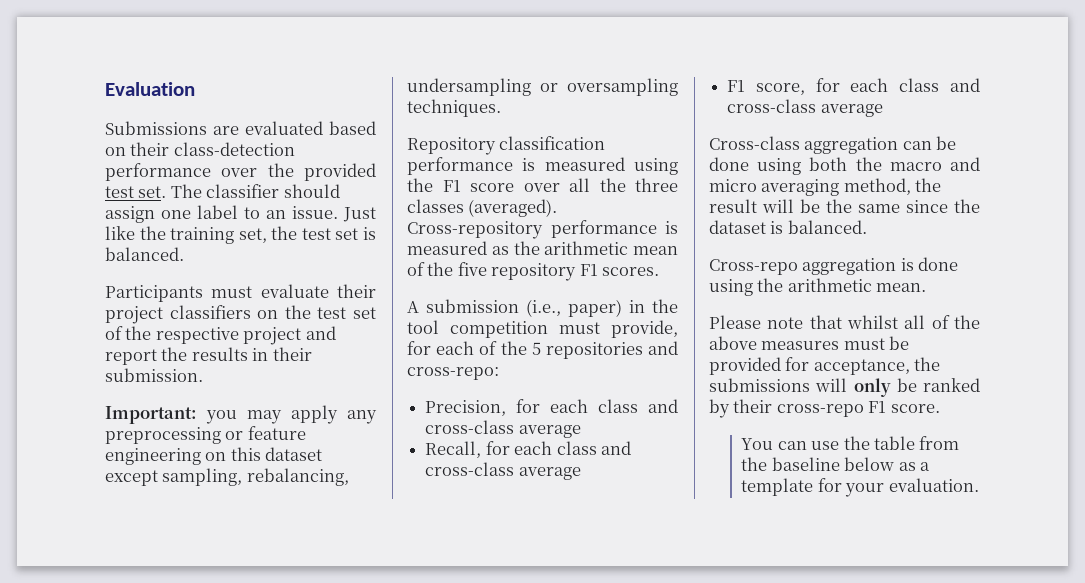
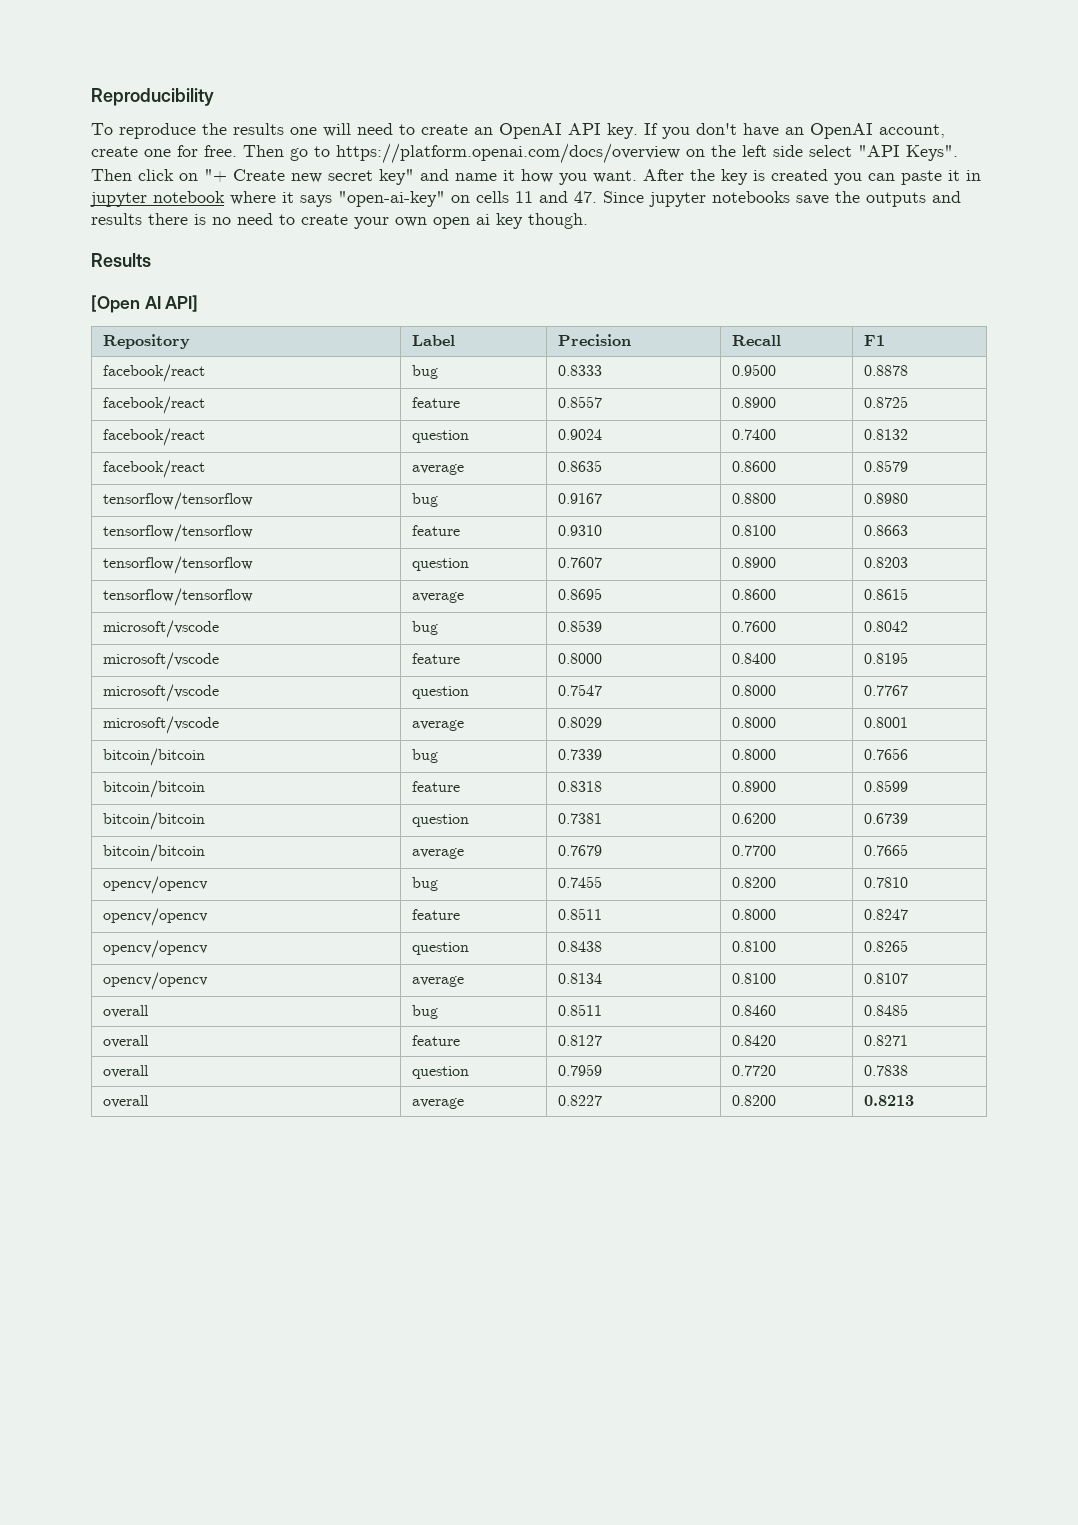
[105,82,195,96] [105,121,376,135] [105,142,295,156] [105,163,376,181] [105,184,340,198] [105,205,376,223] [105,226,377,244] [105,247,184,261] [105,284,376,302] [105,305,376,324] [105,326,336,345] [105,347,312,365] [105,368,203,382] [105,405,377,424] [105,426,306,444] [105,447,323,465] [105,468,349,486] [407,78,678,96] [407,99,501,117] [407,136,606,155] [407,157,678,175] [407,178,678,192] [407,199,558,217] [407,220,678,239] [407,241,678,255] [407,262,660,281] [407,299,678,317] [407,320,678,338] [407,341,678,359] [407,367,499,380] [425,399,678,416] [425,420,581,438] [425,441,631,458] [425,462,581,480] [727,78,980,95] [727,99,883,117] [709,136,957,154] [709,157,980,175] [709,178,942,196] [709,199,980,213] [709,220,867,234] [709,257,959,275] [709,278,927,296] [709,315,980,329] [709,336,910,350] [709,357,941,375] [709,378,980,397] [709,399,940,418] [741,436,960,450] [741,457,931,471] [741,478,979,497] Evaluation // Submissions are evaluated based on their class-detection performance over the provided test set. The classifier should assign one label to an issue. Just like the training set, the test set is balanced. // Participants must evaluate their project classifiers on the test set of the respective project and report the results in their submission. // Important: you may apply any preprocessing or feature engineering on this dataset except sampling, rebalancing, undersampling or oversampling techniques. // Repository classification performance is measured using the F1 score over all the three classes (averaged). Cross-repository performance is measured as the arithmetic mean of the five repository F1 scores. // A submission (i.e., paper) in the tool competition must provide, for each of the 5 repositories and cross-repo: // Precision, for each class and cross-class average // Recall, for each class and cross-class average // F1 score, for each class and cross-class average // Cross-class aggregation can be done using both the macro and micro averaging method, the result will be the same since the dataset is balanced. // Cross-repo aggregation is done using the arithmetic mean. // Please note that whilst all of the above measures must be provided for acceptance, the submissions will only be ranked by their cross-repo F1 score. // You can use the table from the baseline below as a template for your evaluation. -> [91,88,214,106] [91,123,945,139] [91,143,958,164] [91,169,981,185] [90,191,961,207] [91,213,588,229] [91,253,151,267] [91,295,199,313] [103,334,191,349] [412,335,456,346] [558,334,632,346] [732,335,782,346] [864,335,886,346] [103,364,206,382] [412,365,439,379] [558,365,603,376] [732,364,777,376] [864,365,909,376] [103,396,206,414] [412,397,461,408] [558,396,603,408] [732,397,777,408] [864,396,909,408] [103,428,206,446] [412,430,470,443] [558,429,603,440] [732,429,777,440] [864,429,909,440] [103,460,206,478] [412,464,465,475] [558,460,603,472] [732,461,777,472] [864,460,909,472] [103,492,254,510] [412,493,439,507] [558,493,603,504] [732,493,777,504] [864,493,909,504] [103,524,254,542] [412,525,461,536] [558,525,603,536] [732,525,777,536] [864,525,909,536] [103,556,254,574] [412,558,470,571] [558,557,603,568] [732,557,777,568] [864,557,909,568] [103,588,254,606] [412,592,465,603] [558,588,603,600] [732,589,777,600] [864,588,909,600] [103,620,220,638] [412,621,439,635] [558,620,603,632] [732,621,777,632] [864,621,909,632] [103,652,220,670] [412,653,461,664] [558,653,603,664] [732,653,777,664] [864,652,909,664] [103,684,220,702] [412,686,470,699] [558,684,603,696] [732,685,777,696] [864,685,909,696] [103,716,220,734] [412,720,465,731] [558,717,603,728] [732,717,777,728] [864,717,909,728] [103,748,206,766] [412,749,439,763] [558,749,603,760] [732,749,777,760] [864,748,909,760] [103,780,206,798] [412,781,461,792] [558,781,603,792] [732,781,777,792] [864,780,909,792] [103,812,206,830] [412,814,470,827] [558,813,603,824] [732,813,777,824] [864,813,909,824] [103,844,206,862] [412,848,465,859] [558,845,603,856] [732,845,777,856] [864,844,909,856] [103,876,209,894] [412,877,439,891] [558,876,603,888] [732,877,777,888] [864,877,909,888] [103,908,209,926] [412,909,461,920] [558,908,603,920] [732,909,777,920] [864,909,909,920] [103,940,209,958] [412,942,470,955] [558,941,603,952] [732,941,777,952] [864,940,909,952] [103,972,209,990] [412,976,465,987] [558,973,603,984] [732,973,777,984] [864,973,909,984] [103,1005,150,1018] [412,1005,439,1019] [558,1004,603,1016] [732,1005,777,1016] [864,1004,909,1016] [103,1035,150,1048] [412,1035,461,1046] [558,1035,603,1046] [732,1035,777,1046] [864,1035,909,1046] [103,1065,150,1078] [412,1066,470,1079] [558,1064,603,1076] [732,1065,777,1076] [864,1065,909,1076] [103,1095,150,1108] [412,1098,465,1109] [558,1095,603,1106] [732,1095,777,1106] [864,1095,915,1106] Reproducibility // To reproduce the results one will need to create an OpenAI API key. If you don't have an OpenAI account, create one for free. Then go to https://platform.openai.com/docs/overview on the left side select "API Keys". Then click on "+ Create new secret key" and name it how you want. After the key is created you can paste it in jupyter notebook where it says "open-ai-key" on cells 11 and 47. Since jupyter notebooks save the outputs and results there is no need to create your own open ai key though. // Results // [Open AI API] // Repository | Label | Precision | Recall | F1 // facebook/react | bug | 0.8333 | 0.9500 | 0.8878 // facebook/react | feature | 0.8557 | 0.8900 | 0.8725 // facebook/react | question | 0.9024 | 0.7400 | 0.8132 // facebook/react | average | 0.8635 | 0.8600 | 0.8579 // tensorflow/tensorflow | bug | 0.9167 | 0.8800 | 0.8980 // tensorflow/tensorflow | feature | 0.9310 | 0.8100 | 0.8663 // tensorflow/tensorflow | question | 0.7607 | 0.8900 | 0.8203 // tensorflow/tensorflow | average | 0.8695 | 0.8600 | 0.8615 // microsoft/vscode | bug | 0.8539 | 0.7600 | 0.8042 // microsoft/vscode | feature | 0.8000 | 0.8400 | 0.8195 // microsoft/vscode | question | 0.7547 | 0.8000 | 0.7767 // microsoft/vscode | average | 0.8029 | 0.8000 | 0.8001 // bitcoin/bitcoin | bug | 0.7339 | 0.8000 | 0.7656 // bitcoin/bitcoin | feature | 0.8318 | 0.8900 | 0.8599 // bitcoin/bitcoin | question | 0.7381 | 0.6200 | 0.6739 // bitcoin/bitcoin | average | 0.7679 | 0.7700 | 0.7665 // opencv/opencv | bug | 0.7455 | 0.8200 | 0.7810 // opencv/opencv | feature | 0.8511 | 0.8000 | 0.8247 // opencv/opencv | question | 0.8438 | 0.8100 | 0.8265 // opencv/opencv | average | 0.8134 | 0.8100 | 0.8107 // overall | bug | 0.8511 | 0.8460 | 0.8485 // overall | feature | 0.8127 | 0.8420 | 0.8271 // overall | question | 0.7959 | 0.7720 | 0.7838 // overall | average | 0.8227 | 0.8200 | 0.8213

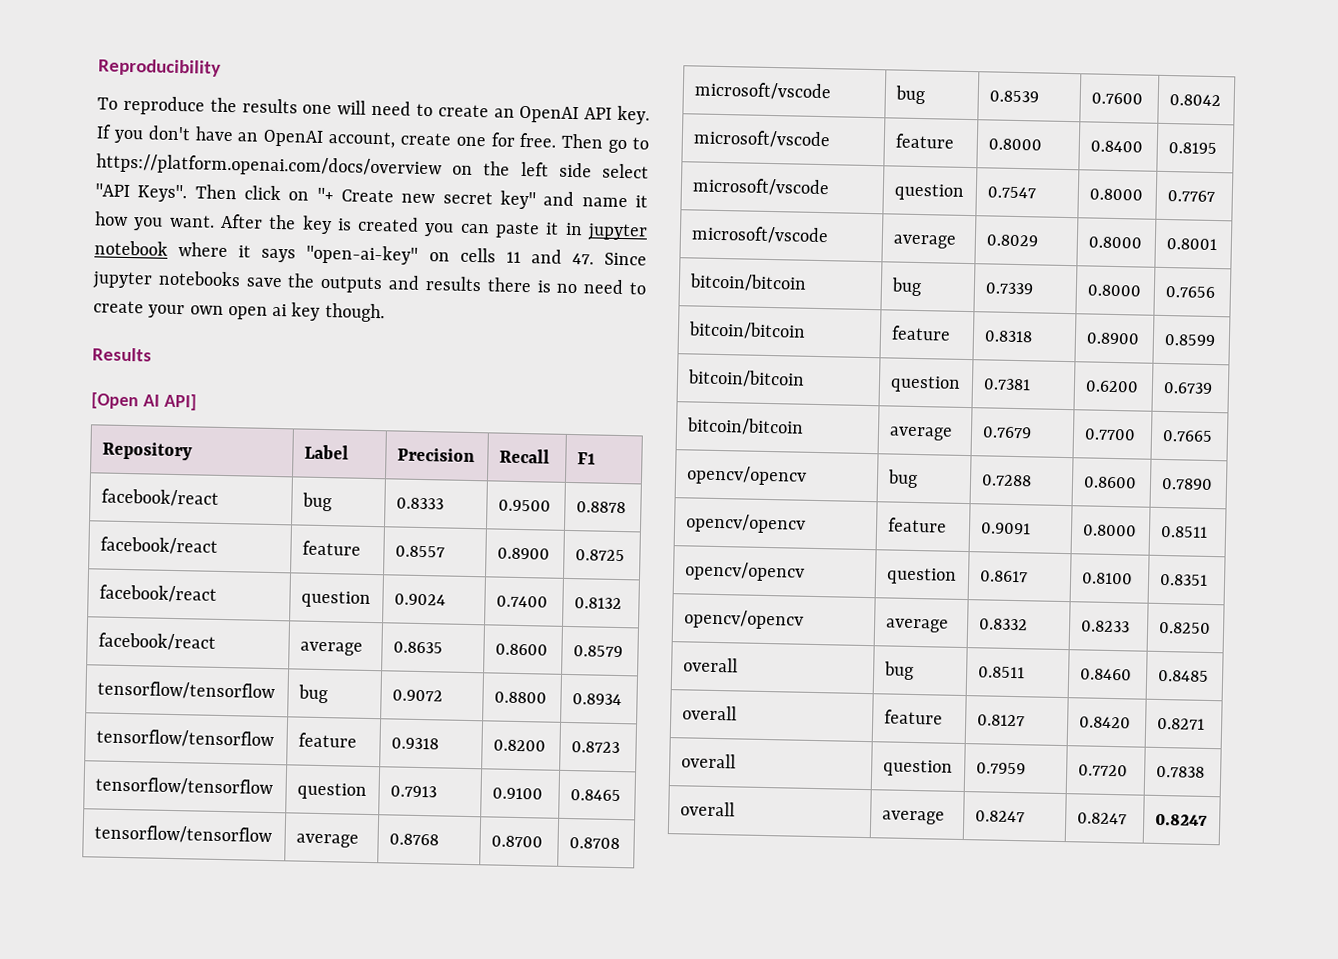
[558,493,603,504] 0.9167 -> [391,689,443,702] 0.9072
[864,493,909,504] 0.8980 -> [571,693,622,706] 0.8934
[558,525,603,536] [732,525,777,536] [864,525,909,536] 0.9310 | 0.8100 | 0.8663 -> [390,737,439,750] [492,739,546,752] [570,741,620,754] 0.9318 | 0.8200 | 0.8723
[558,557,603,568] [732,557,777,568] [864,557,909,568] 0.7607 | 0.8900 | 0.8203 -> [389,785,437,798] [491,787,543,800] [569,789,621,802] 0.7913 | 0.9100 | 0.8465
[558,588,603,600] [732,589,777,600] [864,588,909,600] 0.8695 | 0.8600 | 0.8615 -> [388,833,439,846] [490,835,543,848] [568,837,620,850] 0.8768 | 0.8700 | 0.8708
[558,876,603,888] [732,877,777,888] [864,877,909,888] 0.7455 | 0.8200 | 0.7810 -> [980,474,1032,487] [1082,476,1137,489] [1160,477,1213,490] 0.7288 | 0.8600 | 0.7890
[558,908,603,920] [732,909,777,920] [864,909,909,920] 0.8511 | 0.8000 | 0.8247 -> [979,522,1031,535] [1081,524,1137,537] [1159,525,1208,538] 0.9091 | 0.8000 | 0.8511
[558,941,603,952] [732,941,777,952] [864,940,909,952] 0.8438 | 0.8100 | 0.8265 -> [979,570,1028,583] [1080,572,1133,585] [1158,573,1208,586] 0.8617 | 0.8100 | 0.8351
[558,973,603,984] [732,973,777,984] [864,973,909,984] 0.8134 | 0.8100 | 0.8107 -> [978,618,1028,631] [1080,620,1130,633] [1157,621,1211,634] 0.8332 | 0.8233 | 0.8250
[558,1095,603,1106] [732,1095,777,1106] [864,1095,915,1106] 0.8227 | 0.8200 | 0.8213 -> [974,810,1025,823] [1076,812,1127,825] [1154,813,1208,826] 0.8247 | 0.8247 | 0.8247

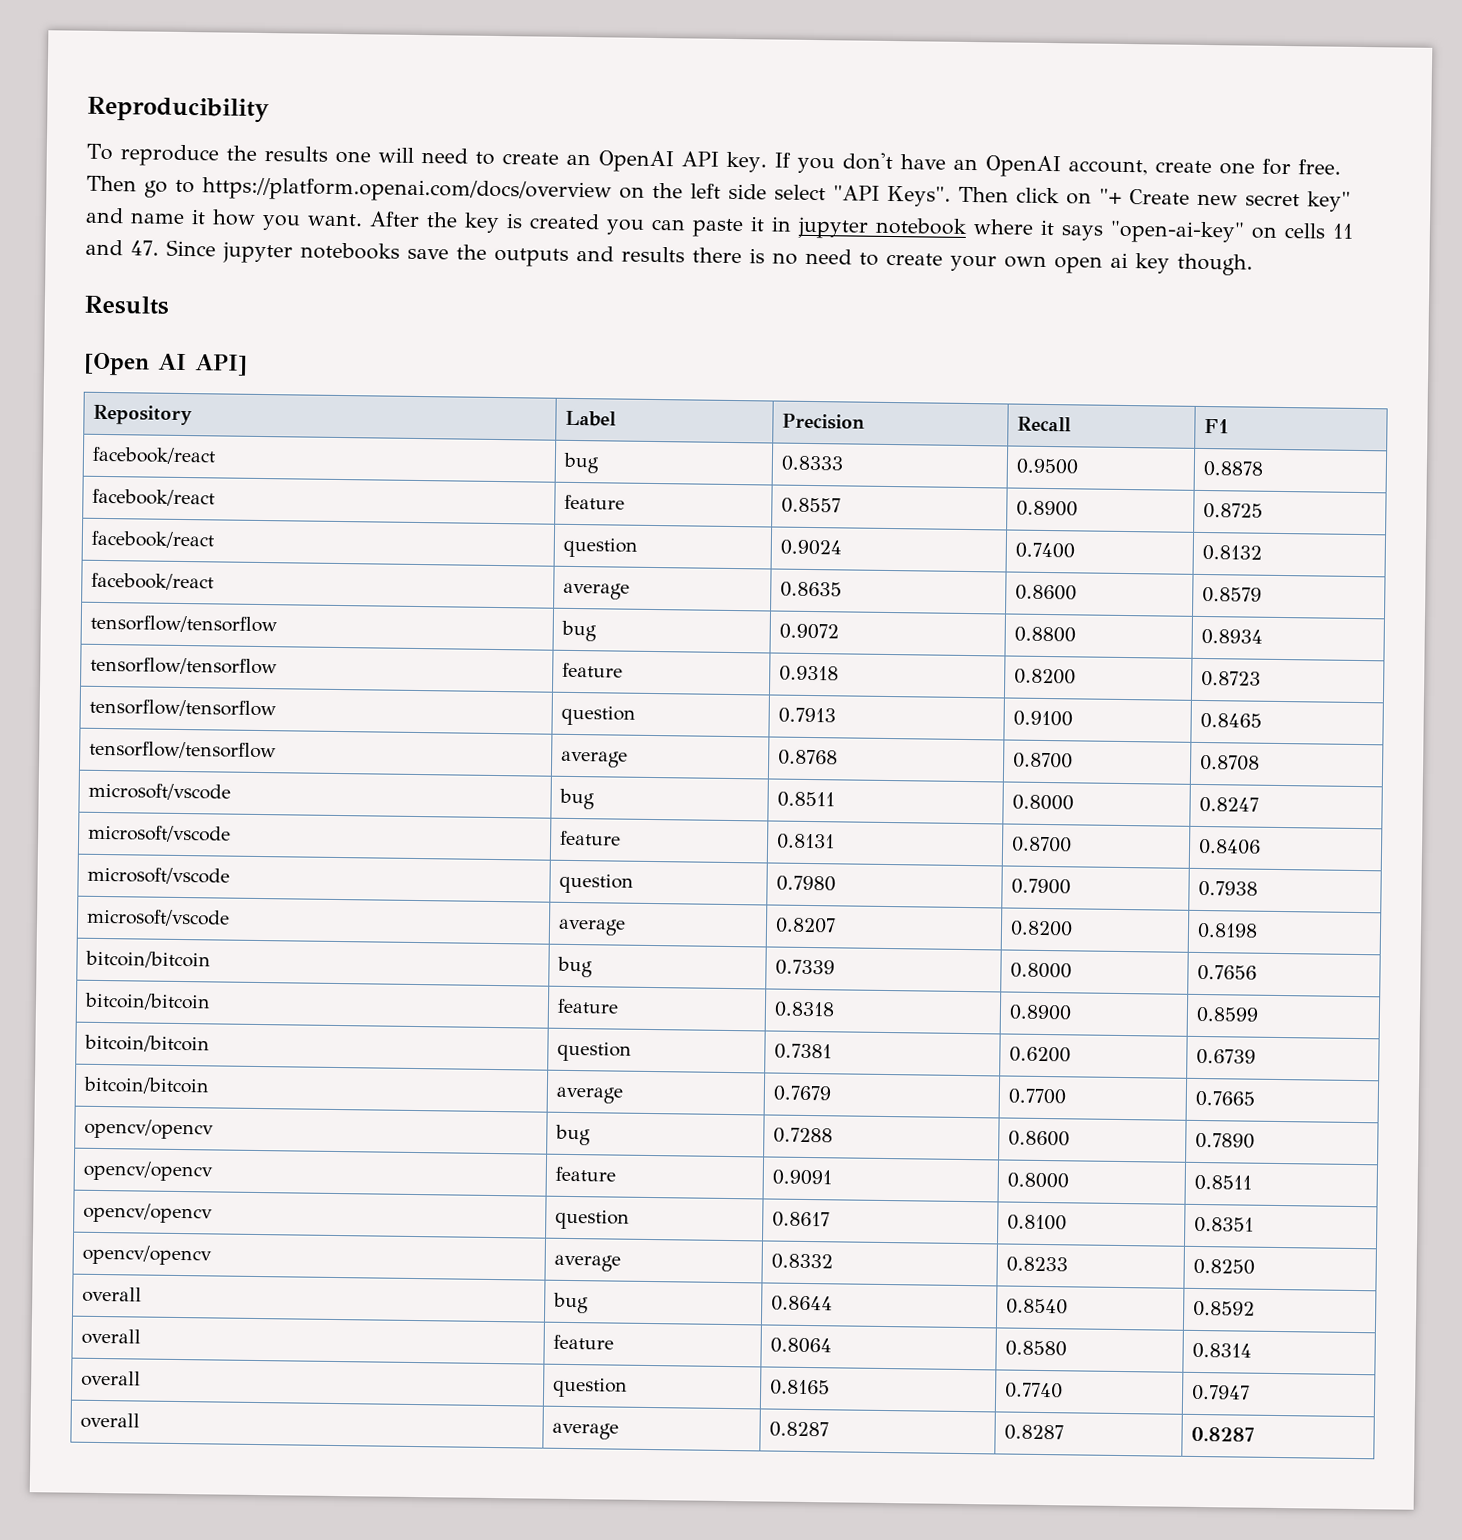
[988,90,1039,103] [1090,92,1143,105] [1168,94,1221,107] 0.8539 | 0.7600 | 0.8042 -> [776,791,835,808] [1011,794,1074,811] [1198,796,1259,813] 0.8511 | 0.8000 | 0.8247
[987,138,1042,151] [1089,140,1143,153] [1167,142,1217,155] 0.8000 | 0.8400 | 0.8195 -> [776,833,835,850] [1010,836,1072,853] [1197,838,1261,855] 0.8131 | 0.8700 | 0.8406
[986,186,1036,199] [1088,188,1143,201] [1166,190,1215,202] 0.7547 | 0.8000 | 0.7767 -> [775,875,836,892] [1010,878,1071,895] [1197,880,1258,897] 0.7980 | 0.7900 | 0.7938
[985,234,1039,247] [1087,236,1142,249] [1165,238,1217,251] 0.8029 | 0.8000 | 0.8001 -> [774,917,836,934] [1009,920,1073,937] [1196,922,1258,939] 0.8207 | 0.8200 | 0.8198
[977,666,1025,679] [1079,668,1132,681] [1157,669,1209,682] 0.8511 | 0.8460 | 0.8485 -> [770,1295,833,1312] [1005,1298,1068,1315] [1192,1300,1255,1317] 0.8644 | 0.8540 | 0.8592
[976,714,1025,727] [1078,716,1131,729] [1156,717,1205,730] 0.8127 | 0.8420 | 0.8271 -> [769,1337,832,1354] [1004,1340,1067,1357] [1191,1342,1252,1359] 0.8064 | 0.8580 | 0.8314
[975,762,1026,775] [1077,764,1128,777] [1155,765,1205,778] 0.7959 | 0.7720 | 0.7838 -> [769,1379,830,1396] [1004,1382,1063,1399] [1191,1384,1250,1401] 0.8165 | 0.7740 | 0.7947
[974,810,1025,823] [1076,812,1127,825] [1154,813,1208,826] 0.8247 | 0.8247 | 0.8247 -> [768,1421,829,1438] [1003,1424,1064,1441] [1190,1426,1255,1442] 0.8287 | 0.8287 | 0.8287

